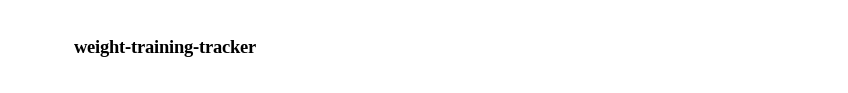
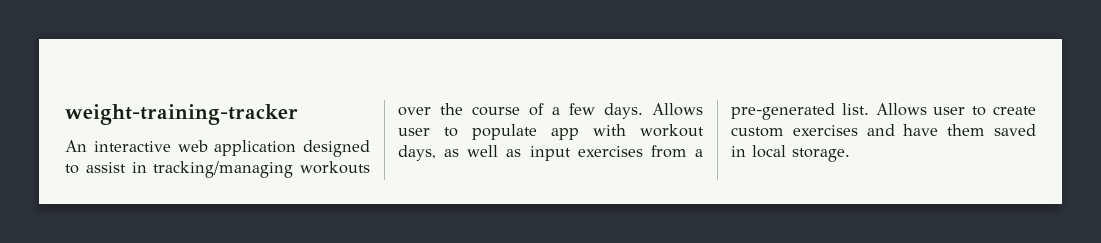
(256, 48) none -> [65,140,370,157] [65,161,370,178] [398,103,703,119] [398,124,704,140] [398,145,703,161] [731,103,1036,120] [731,124,1036,137] [731,145,850,162] // An interactive web application designed to assist in tracking/managing workouts over the course of a few days. Allows user to populate app with workout days, as well as input exercises from a pre-generated list. Allows user to create custom exercises and have them saved in local storage.

